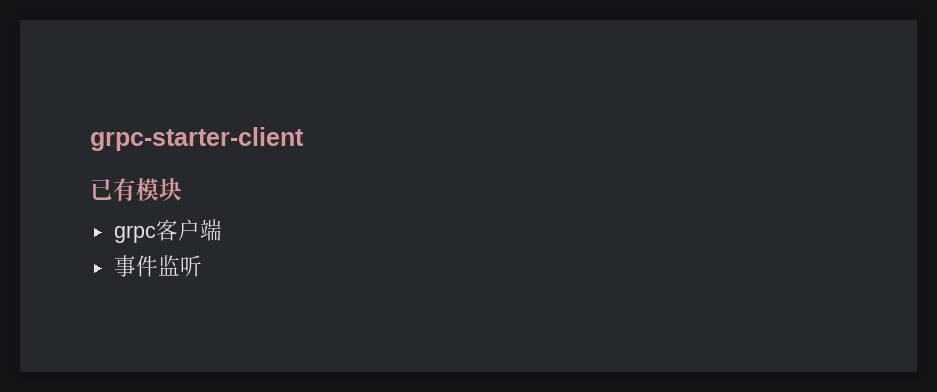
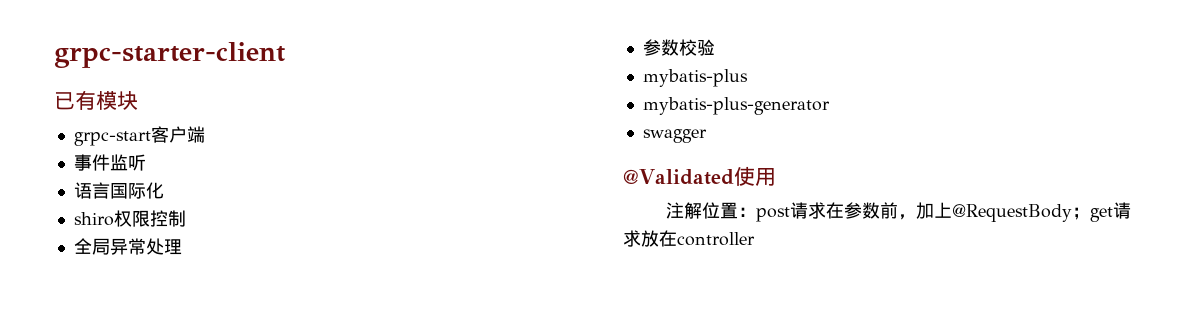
[113,225,156,243] grpc -> [73,131,151,146] grpc-start
(202, 266) none -> [73,182,164,199] [73,210,186,227] [73,238,182,255] [642,39,715,56] [642,69,748,87] [642,97,830,115] [642,129,707,143] [623,166,776,186] [665,202,1131,222] [623,230,755,247] // 语言国际化 // shiro权限控制 // 全局异常处理 // 参数校验 // mybatis-plus // mybatis-plus-generator // swagger // @Validated使用 // 注解位置：post请求在参数前，加上@RequestBody；get请求放在controller

